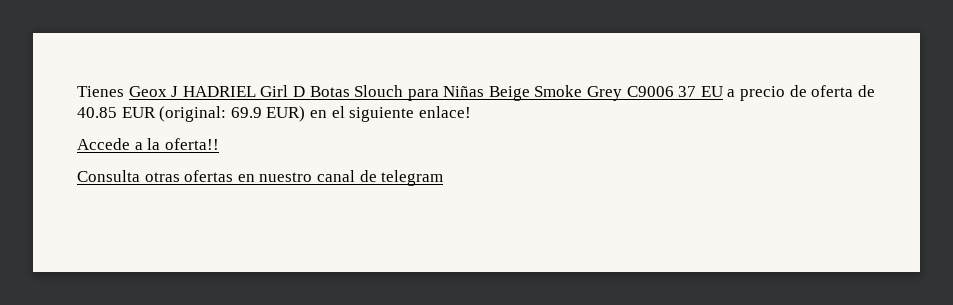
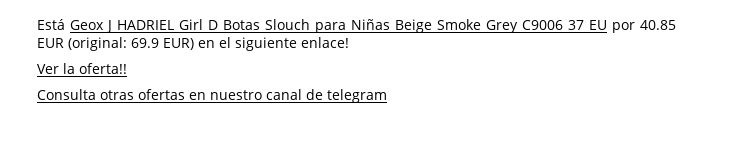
[77,86,124,97] Tienes -> [37,19,65,30] Está
[727,85,875,101] a precio de oferta de -> [612,22,635,33] por
[77,138,143,150] Accede a -> [37,64,59,74] Ver

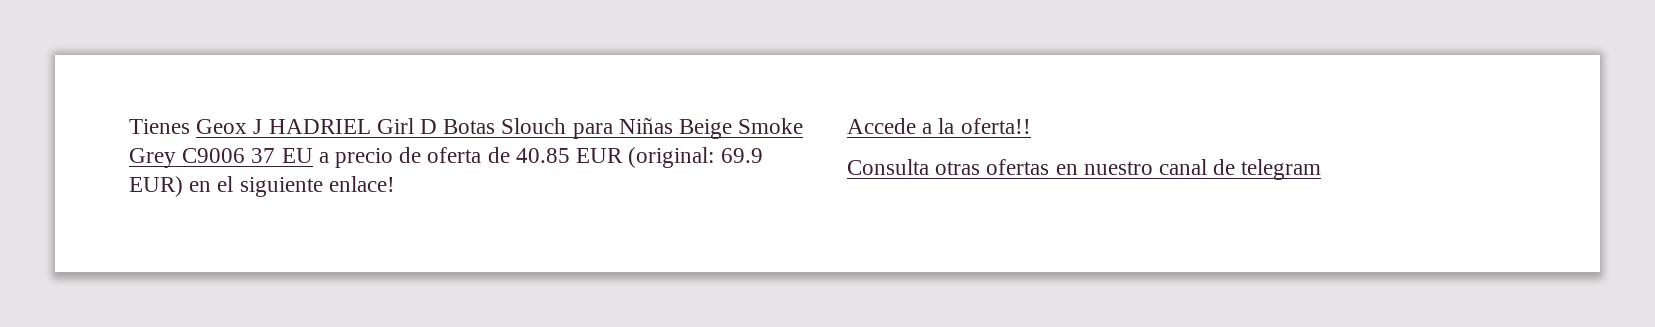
[37,19,65,30] Está -> [129,119,190,134] Tienes
[612,22,635,33] por -> [318,147,510,168] a precio de oferta de
[37,64,59,74] Ver -> [847,118,933,134] Accede a

